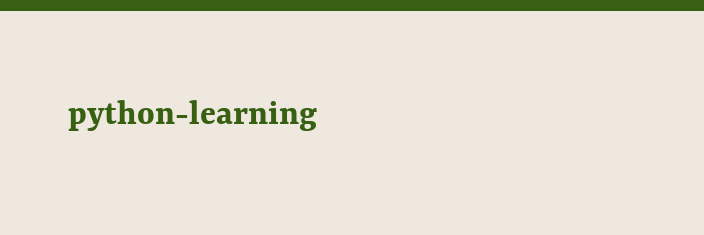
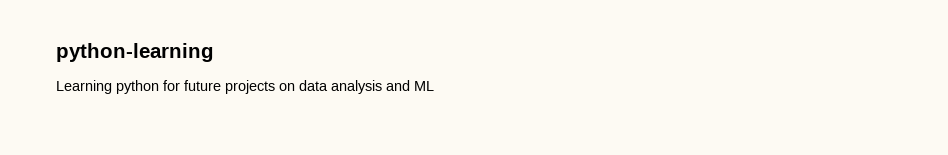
(317, 115) none -> [56,80,434,94] // Learning python for future projects on data analysis and ML

